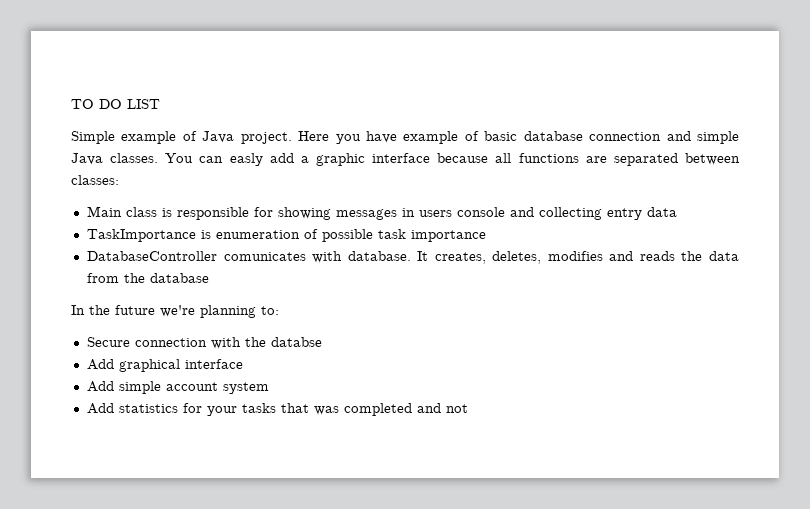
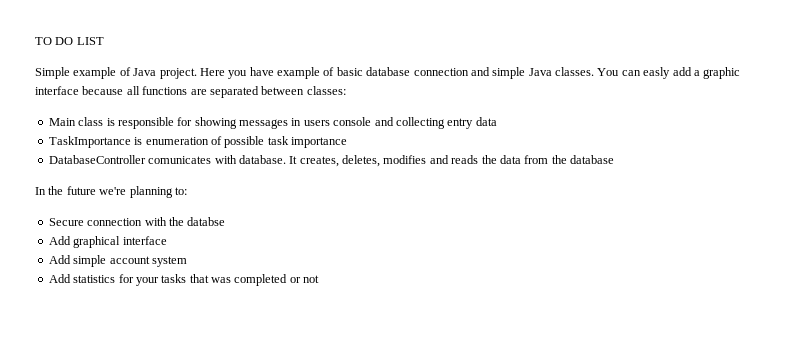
[416,403,441,413] and -> [289,277,301,283] or

